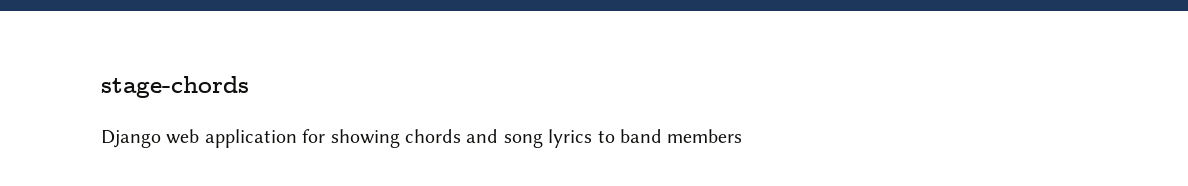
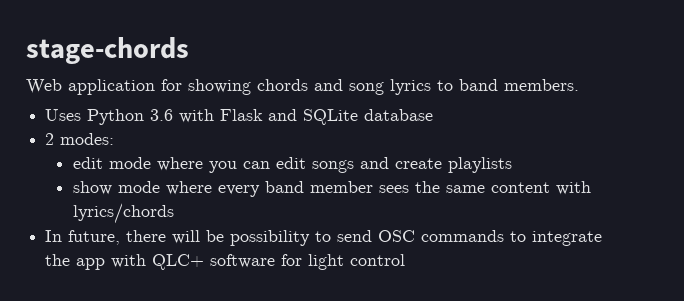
[101,129,200,148] Django web -> [26,79,62,94] Web
[667,129,743,143] members -> [504,79,579,91] [45,109,434,125] [45,133,115,145] [72,157,512,173] [72,181,591,197] [72,203,174,224] [45,230,603,246] [45,254,406,270] members. // Uses Python 3.6 with Flask and SQLite database // 2 modes: // edit mode where you can edit songs and create playlists // show mode where every band member sees the same content with lyrics/chords // In future, there will be possibility to send OSC commands to integrate the app with QLC+ software for light control

